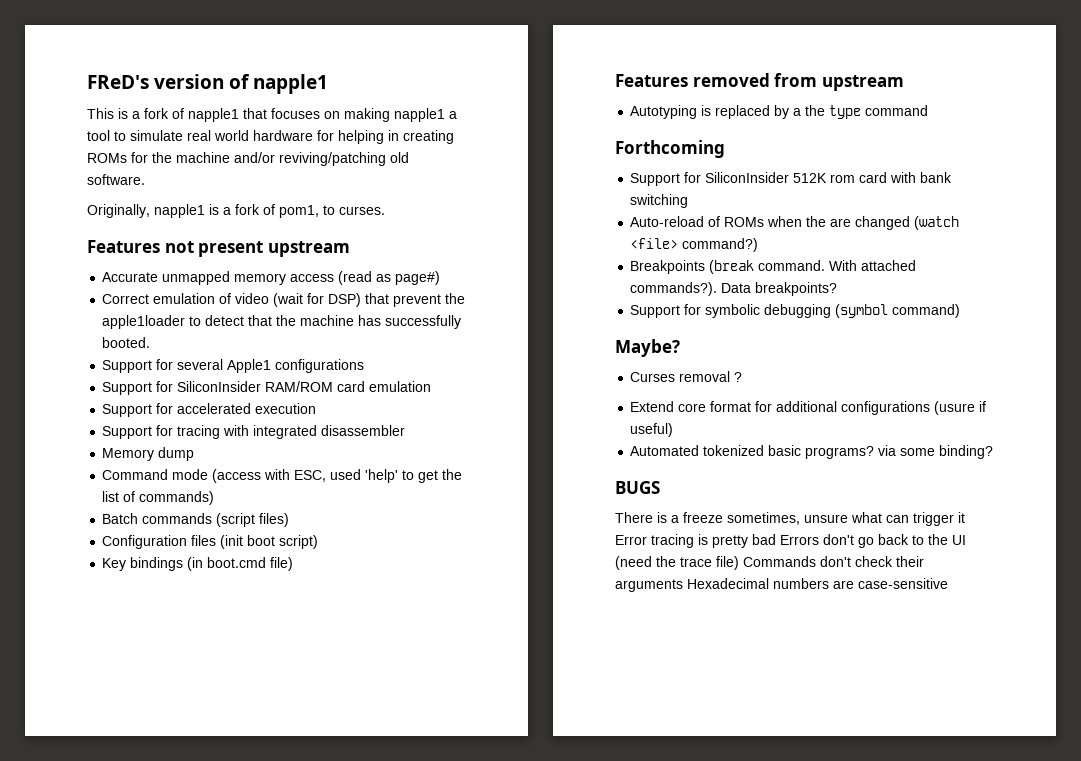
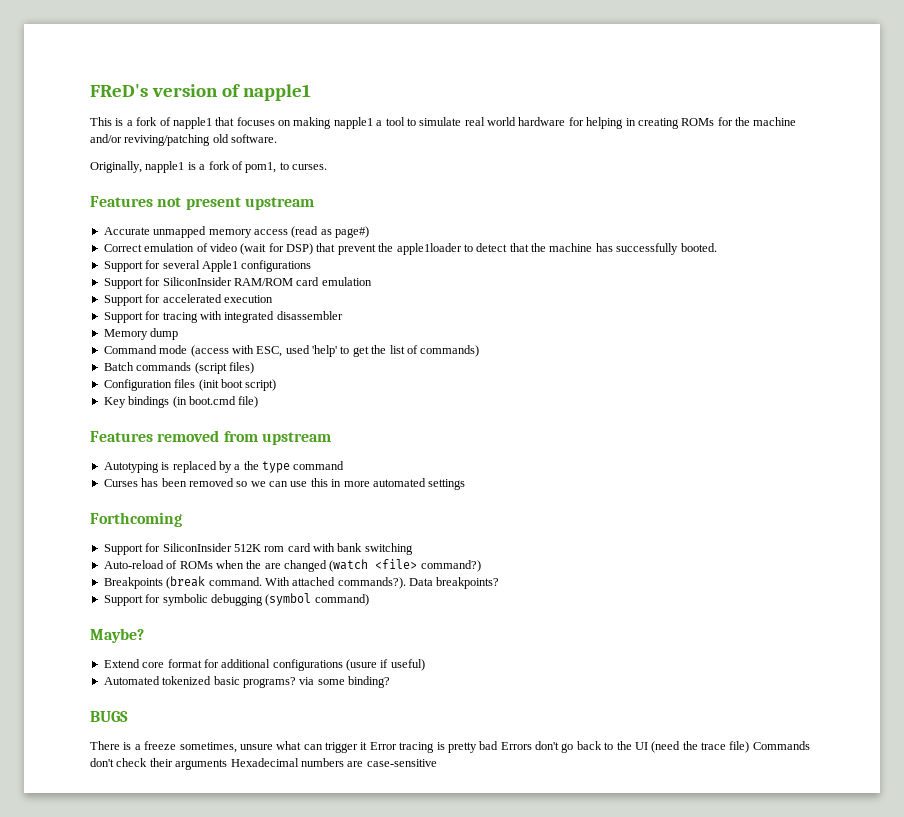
(929, 110) none -> [103,478,466,490] // Curses has been removed so we can use this in more automated settings
[630,371,743,382] // Curses removal ? -> (144, 635) none

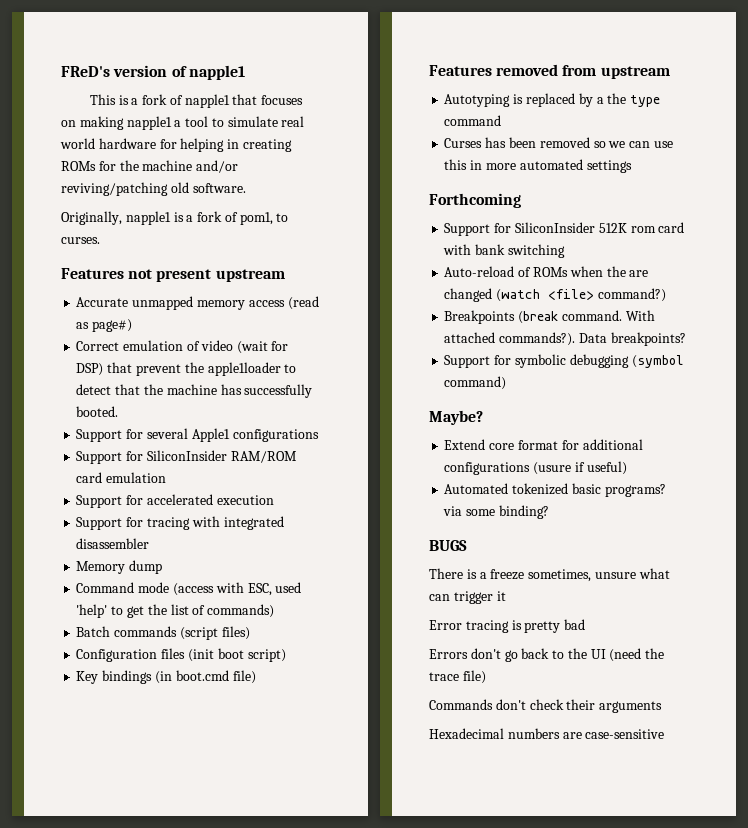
(368, 746) none -> (506, 596) //
(499, 745) none -> (586, 624) //
(750, 747) none -> (486, 677) //
(228, 764) none -> (663, 707) //

